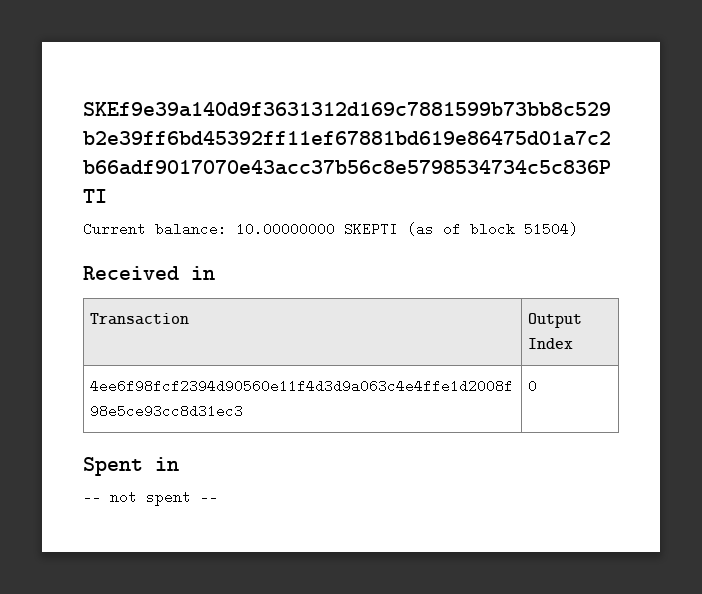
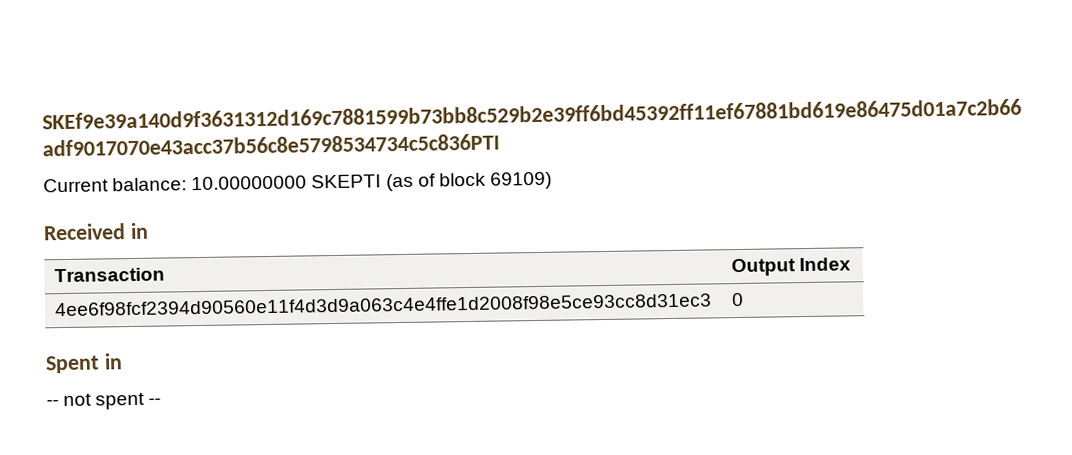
[524,222,578,236] 51504) -> [489,171,552,190] 69109)

